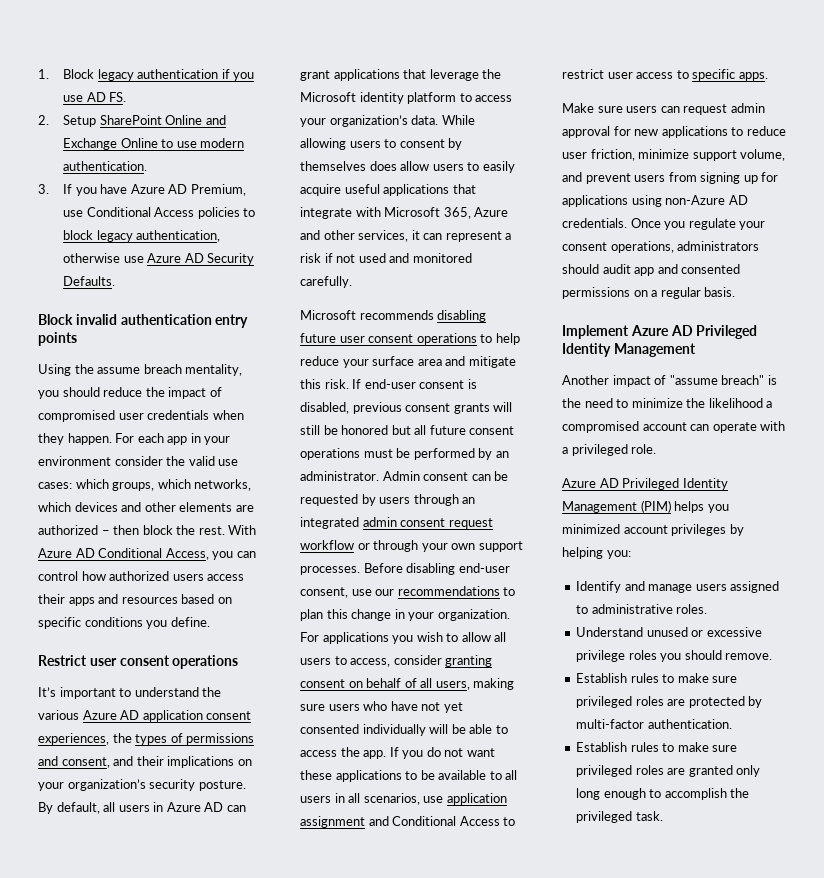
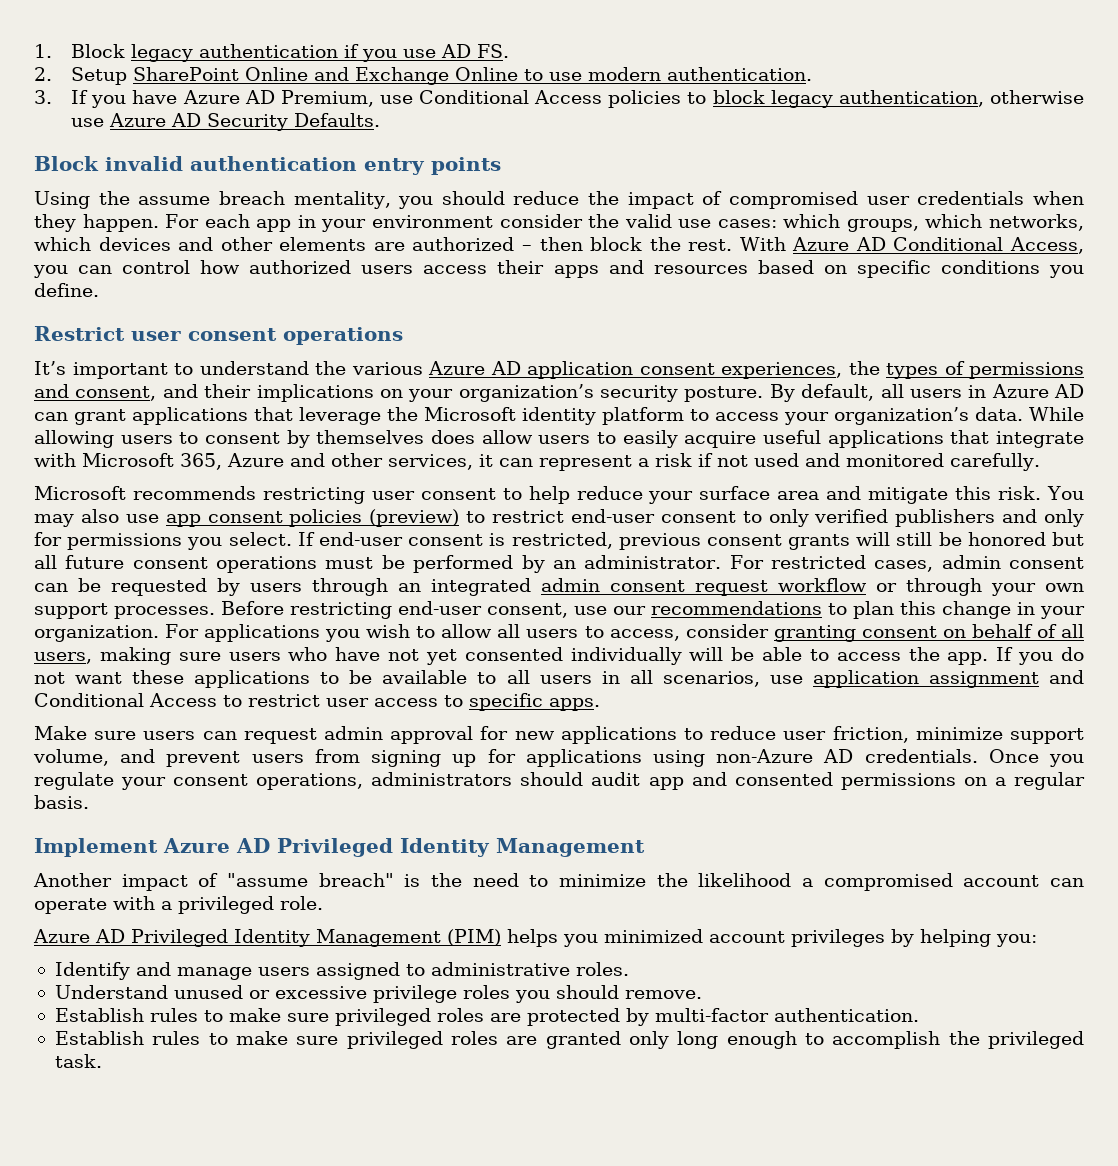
[437,310,487,322] [300,333,477,345] disabling future user consent operations -> [262,487,496,504] restricting user consent
(349, 384) none -> [1047,486,1085,500] [34,509,1084,527] [34,532,292,550] You may also use app consent policies (preview) to restrict end-user consent to only verified publishers and only for permissions you select.
[300,402,349,414] disabled, -> [511,532,613,549] restricted,
[382,471,420,481] Admin -> [729,555,1001,572] For restricted cases, admin
[406,563,456,575] disabling -> [290,602,392,619] restricting

